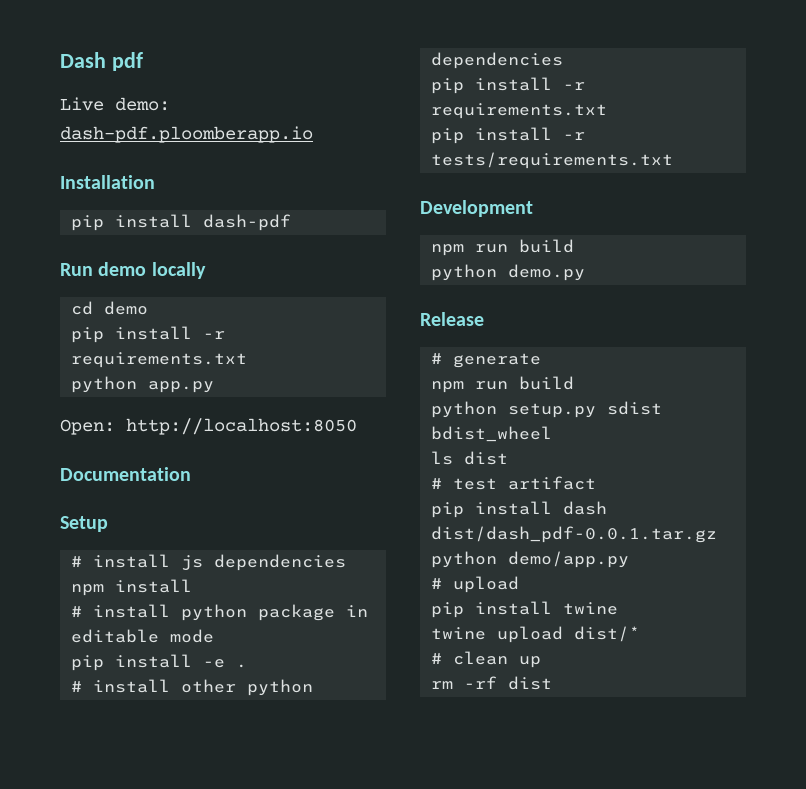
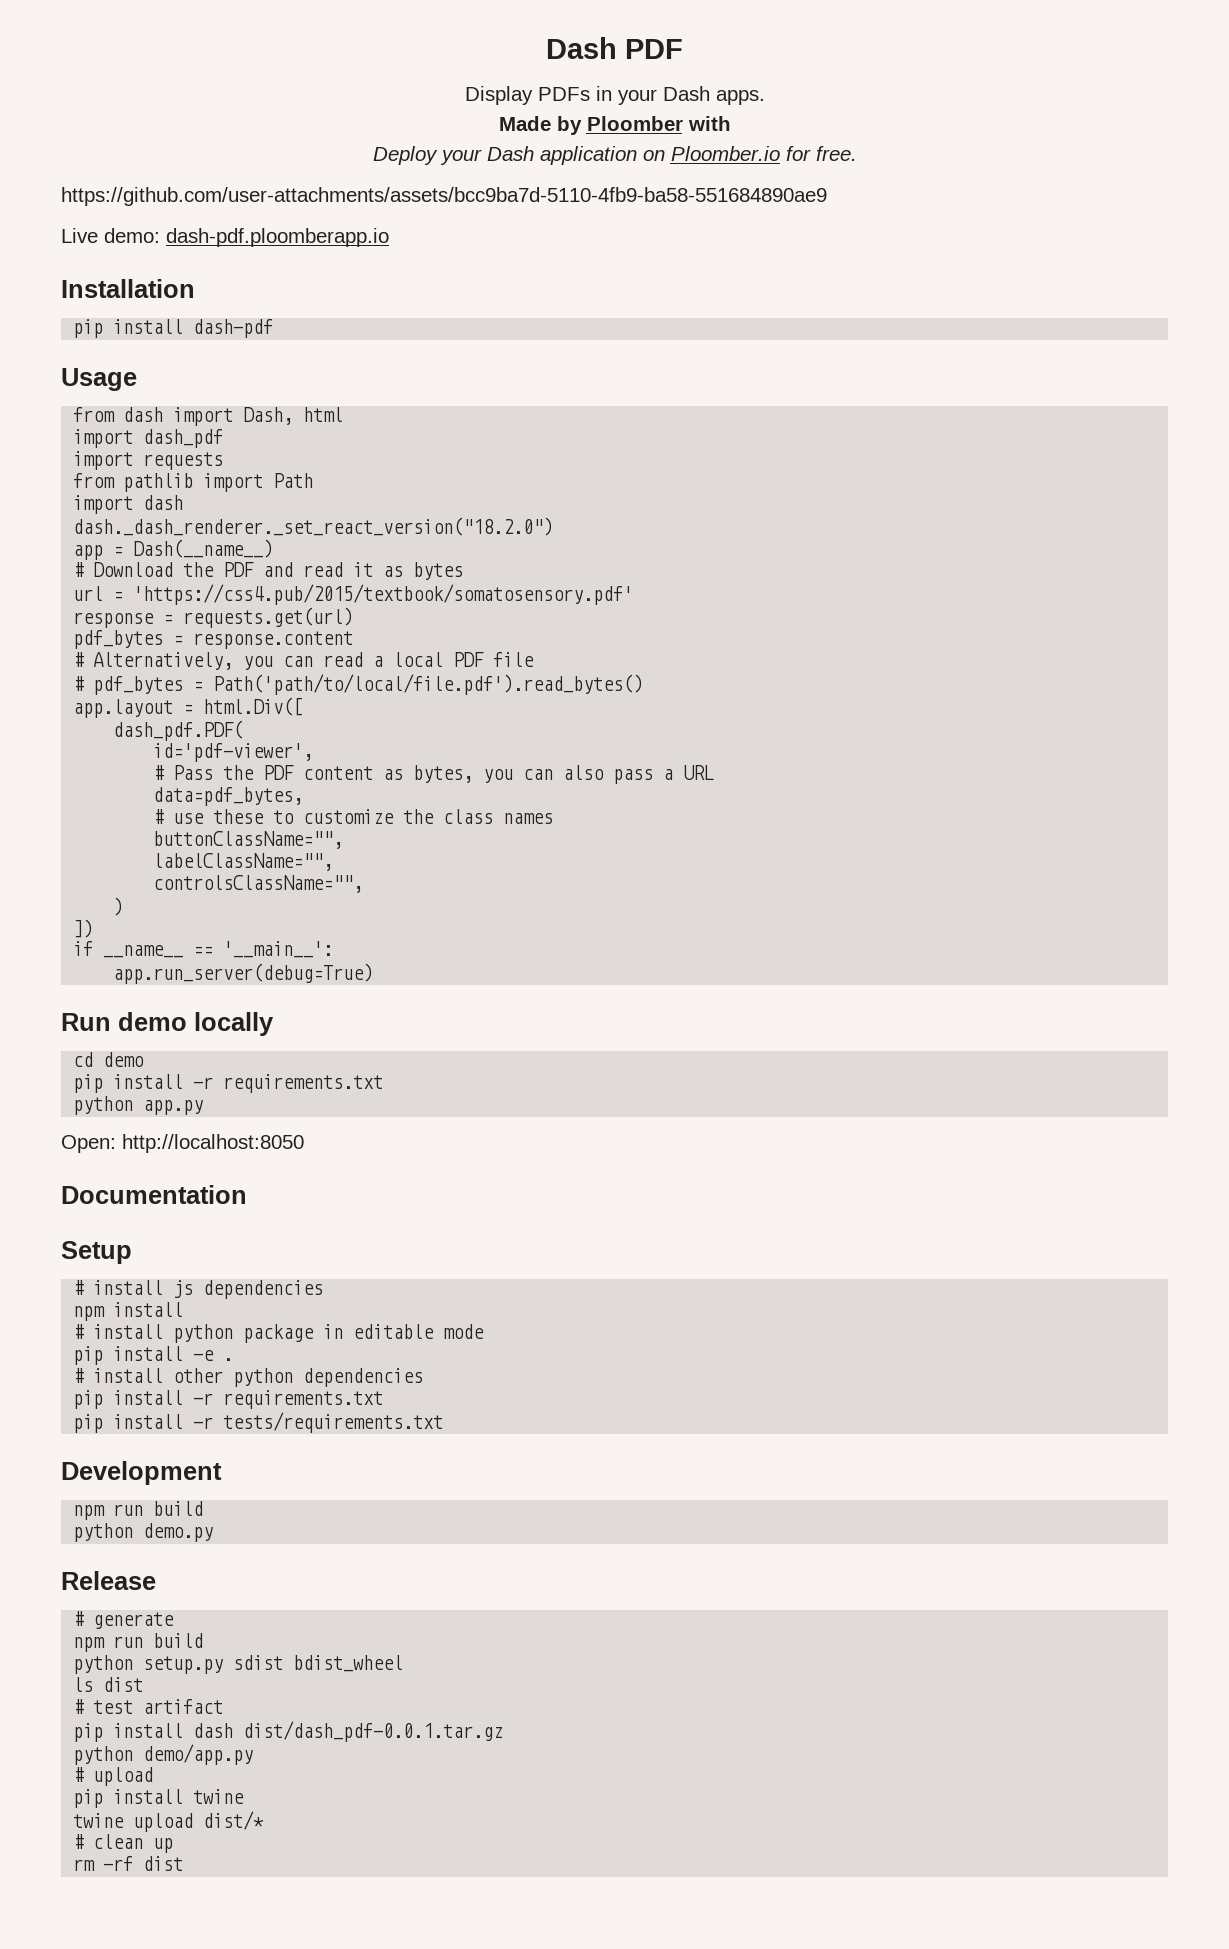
[60,52,143,71] Dash pdf -> [546,37,683,59] [464,86,765,105] [498,116,731,135] [372,146,857,165] [61,187,827,206] Dash PDF // Display PDFs in your Dash apps. // Made by Ploomber with // Deploy your Dash application on Ploomber.io for free. // https://github.com/user-attachments/assets/bcc9ba7d-5110-4fb9-ba58-551684890ae9
(292, 222) none -> [61,368,137,391] [73,407,344,426] [73,429,224,448] [73,451,224,470] [73,473,314,492] [73,495,184,514] [73,517,554,536] [73,539,274,560] [73,562,464,580] [73,584,634,605] [73,607,354,628] [73,630,354,649] [73,652,535,670] [73,674,644,695] [73,697,304,718] [113,720,244,741] [153,743,314,762] [153,765,715,784] [153,787,304,806] [153,809,554,824] [153,831,344,849] [153,853,334,871] [153,875,364,893] [113,897,124,916] [73,919,94,938] [73,941,334,958] [113,963,374,984] // Usage // from dash import Dash, html // import dash_pdf // import requests // from pathlib import Path // import dash // dash._dash_renderer._set_react_version("18.2.0") // app = Dash(__name__) // # Download the PDF and read it as bytes // url = 'https://css4.pub/2015/textbook/somatosensory.pdf' // response = requests.get(url) // pdf_bytes = response.content // # Alternatively, you can read a local PDF file // # pdf_bytes = Path('path/to/local/file.pdf').read_bytes() // app.layout = html.Div([ // dash_pdf.PDF( // id='pdf-viewer', // # Pass the PDF content as bytes, you can also pass a URL // data=pdf_bytes, // # use these to customize the class names // buttonClassName="", // labelClassName="", // controlsClassName="", // ) // ]) // if __name__ == '__main__': // app.run_server(debug=True)

